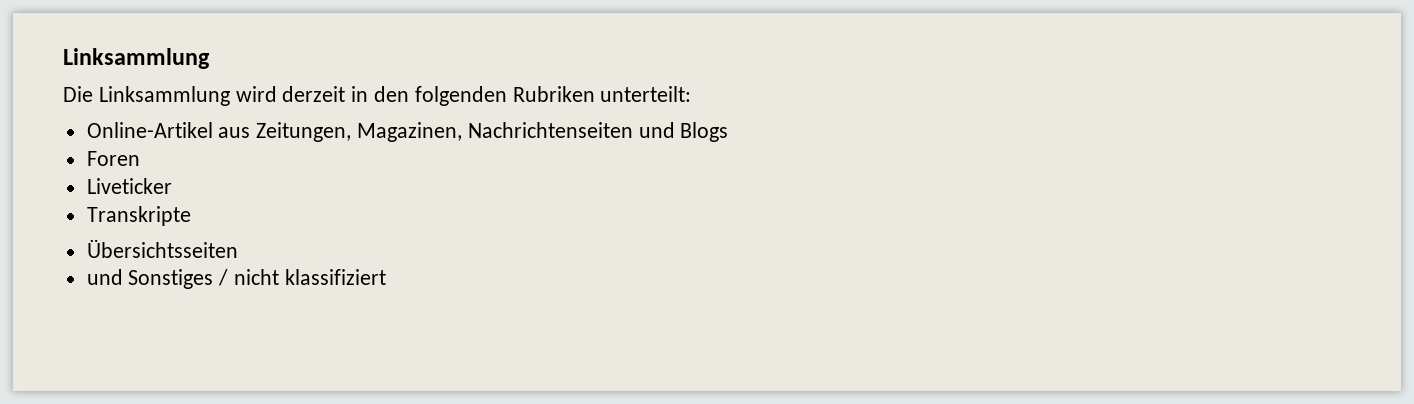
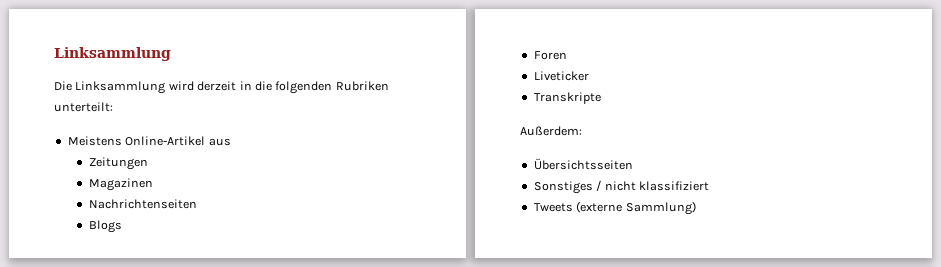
[374,86,410,102] den -> [254,81,272,91] die
(692, 94) none -> [67,136,122,146] Meistens
[256,122,463,142] Zeitungen, Magazinen, -> [88,157,148,170] [88,178,153,191] // Zeitungen // Magazinen //
[638,122,675,138] und -> (197, 204) //
(191, 216) none -> [520,126,582,136] // Außerdem:
[86,269,123,285] und -> (633, 164) none
(386, 277) none -> [533,201,696,215] // Tweets (externe Sammlung)

